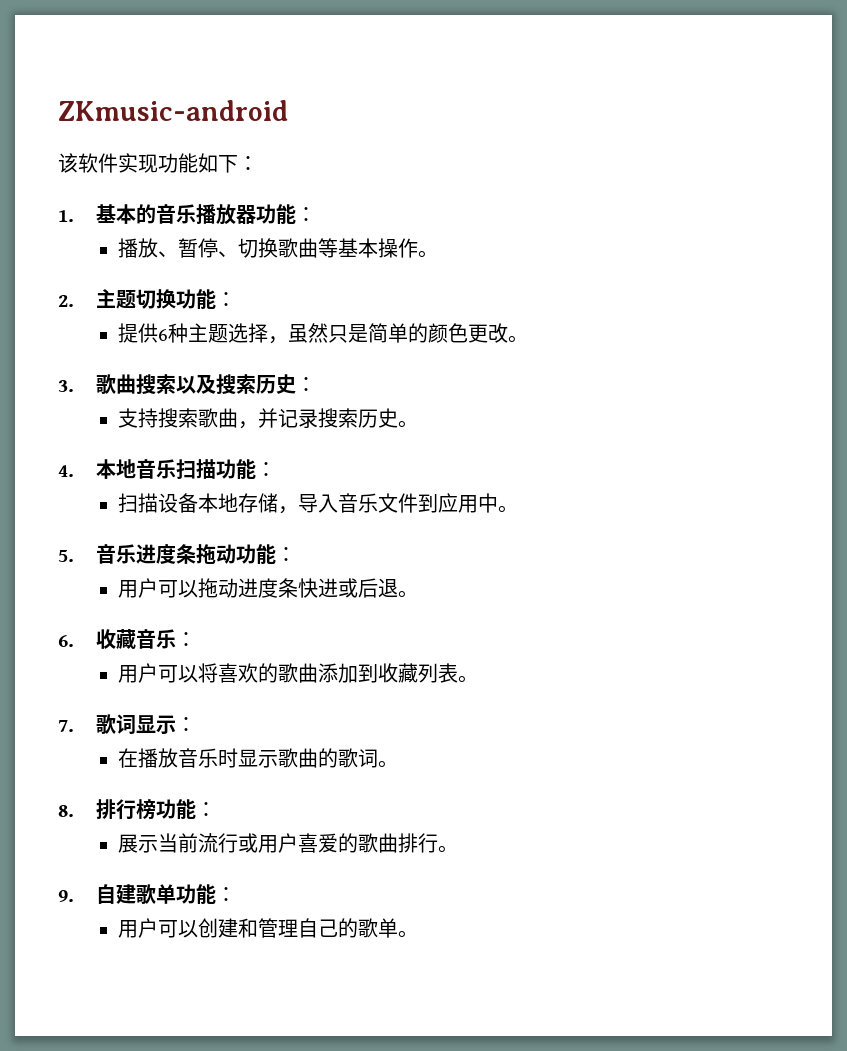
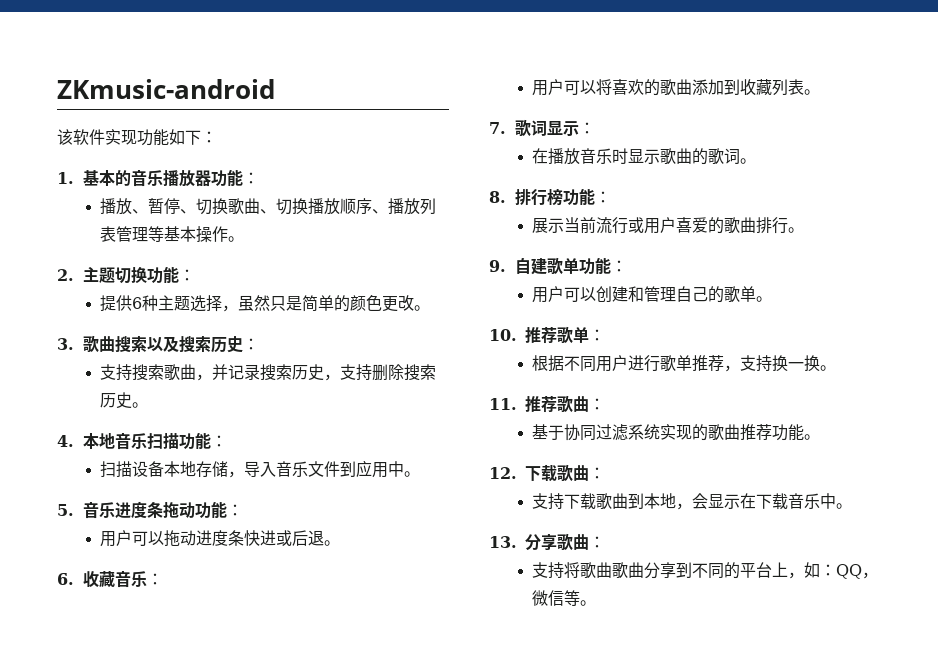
(318, 248) none -> [260,198,437,215] [100,226,149,242] 、切换播放顺序、播放列表管理
(398, 418) none -> [324,364,437,381] [100,392,133,409] ，支持删除搜索历史
(418, 934) none -> [489,326,605,344] [532,355,837,372] [489,395,605,413] [532,424,821,441] [489,464,605,482] [532,493,853,510] [489,533,605,551] [532,562,879,579] [532,590,597,606] // 10.推荐歌单： // 根据不同用户进行歌单推荐，支持换一换。 // 11.推荐歌曲： // 基于协同过滤系统实现的歌曲推荐功能。 // 12.下载歌曲： // 支持下载歌曲到本地，会显示在下载音乐中。 // 13.分享歌曲： // 支持将歌曲歌曲分享到不同的平台上，如：QQ，微信等。

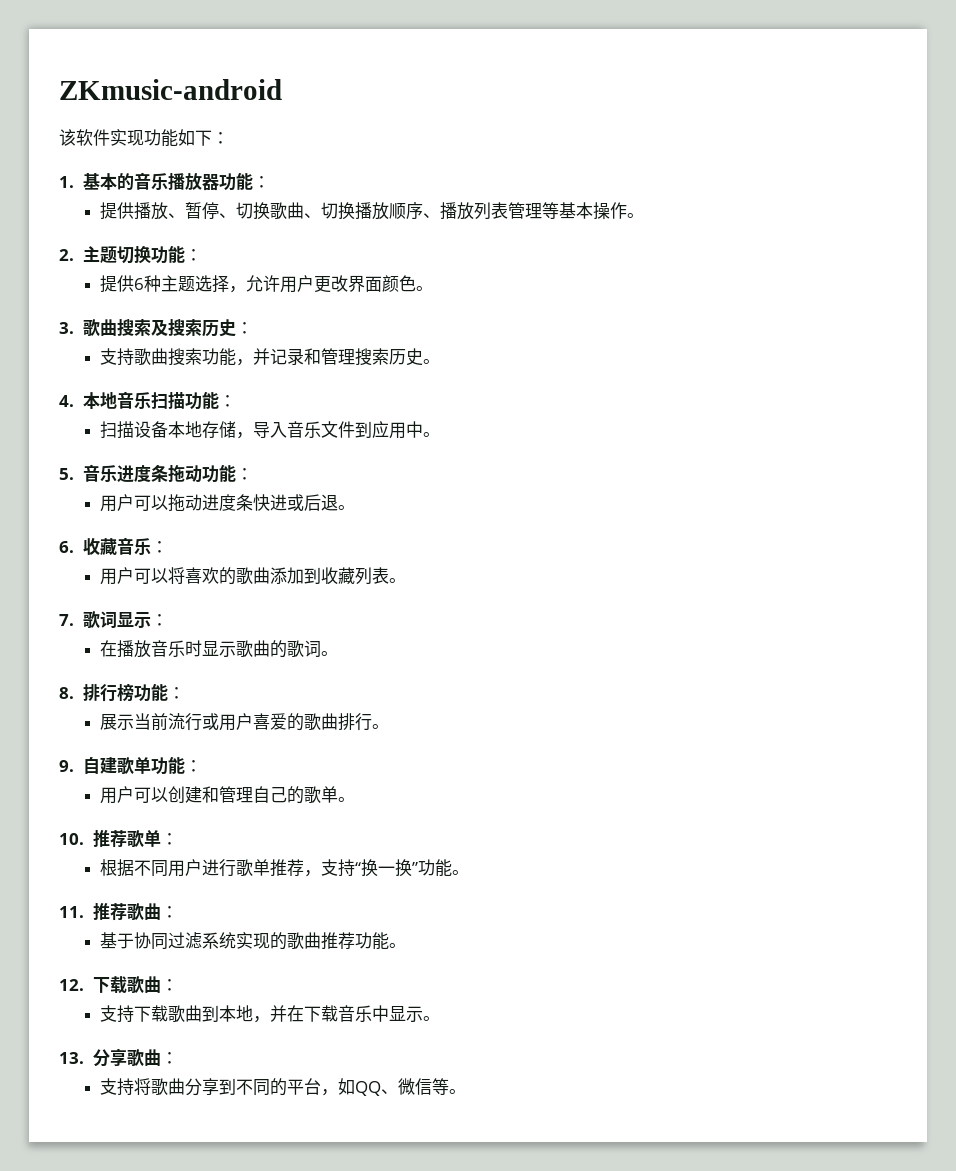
(259, 178) none -> [100,202,135,220] 提供
[238,295,415,312] 虽然只是简单的颜色更改 -> [246,275,417,293] 允许用户更改界面颜色
[146,337,163,352] 以 -> (151, 327) none
[132,364,405,381] 搜索歌曲，并记录搜索历史，支持删除 -> [134,348,356,366] 歌曲搜索功能，并记录和管理
[772,355,821,372] 换一换 -> [355,859,453,877] “换一换”功能
[692,493,741,509] 会显示 -> [270,1005,288,1022] 并
(837, 501) none -> [389,1006,424,1022] 显示
[612,562,645,579] 歌曲 -> (186, 1086) none
[772,562,879,579] 上，如：QQ， -> [321,1078,399,1096] ，如QQ、

